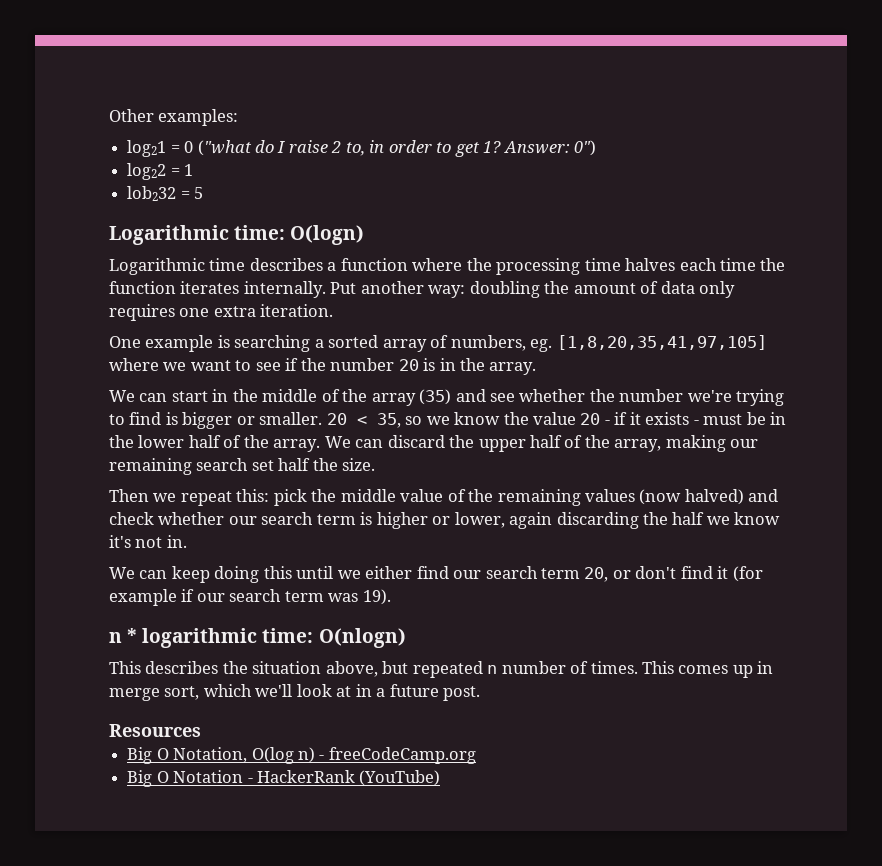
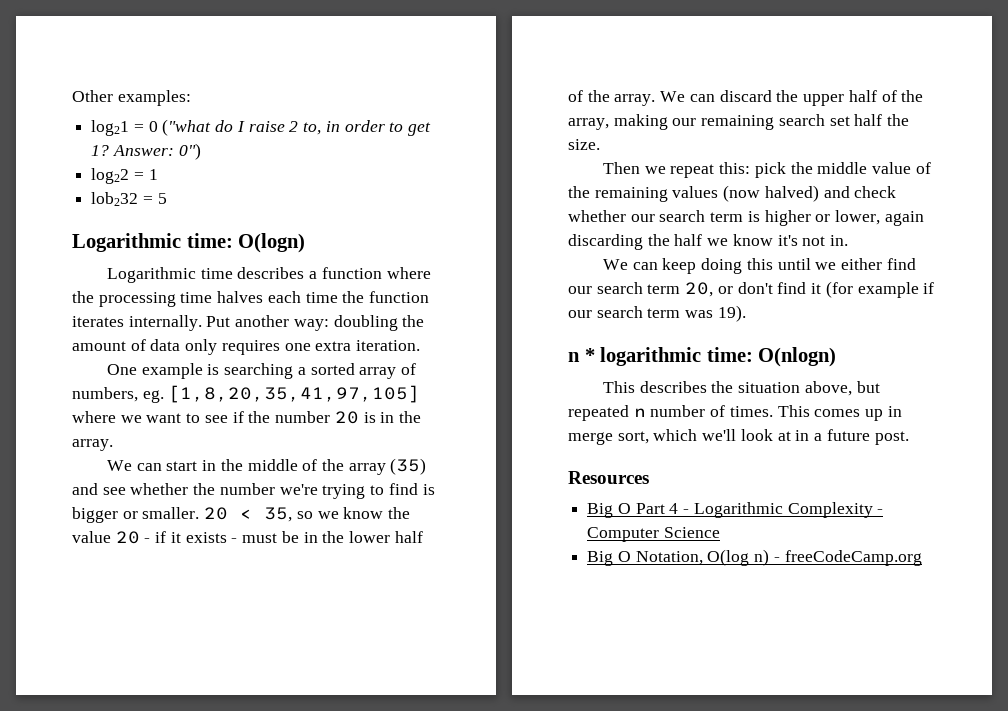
(201, 730) none -> [587,502,884,518] [587,527,720,542] // Big O Part 4 - Logarithmic Complexity - Computer Science
[127,770,441,787] // Big O Notation - HackerRank (YouTube) -> (922, 558) none

